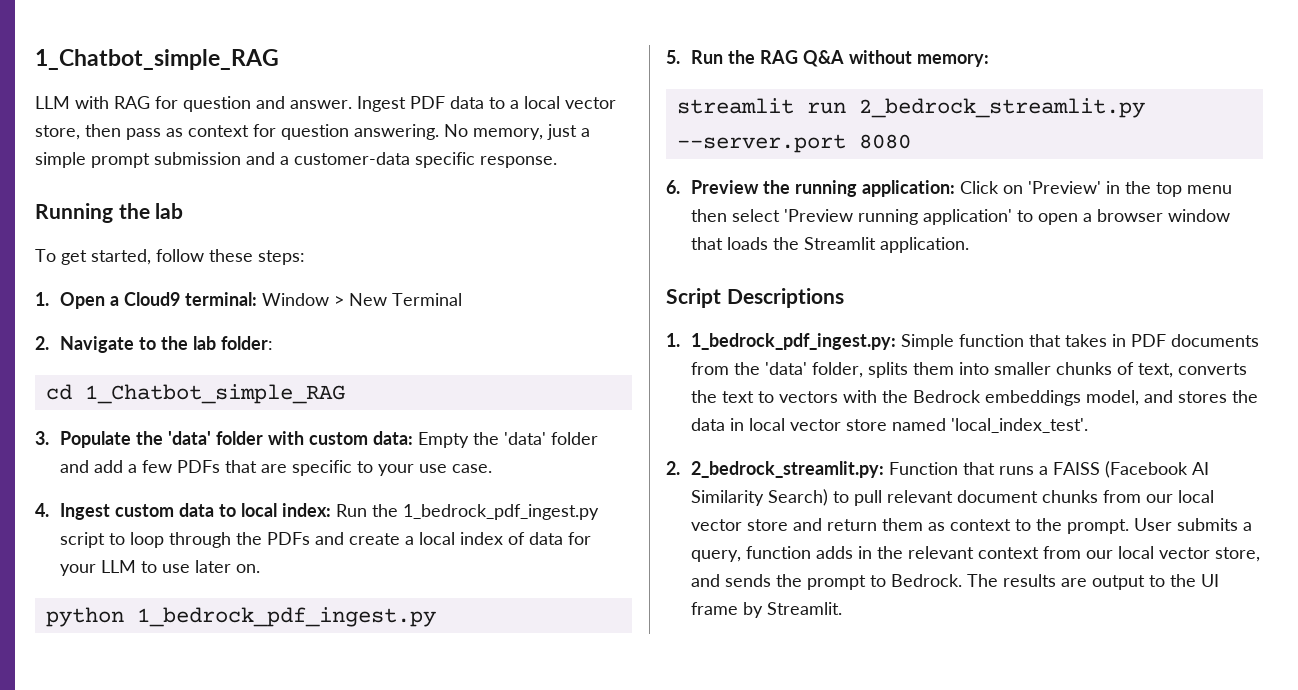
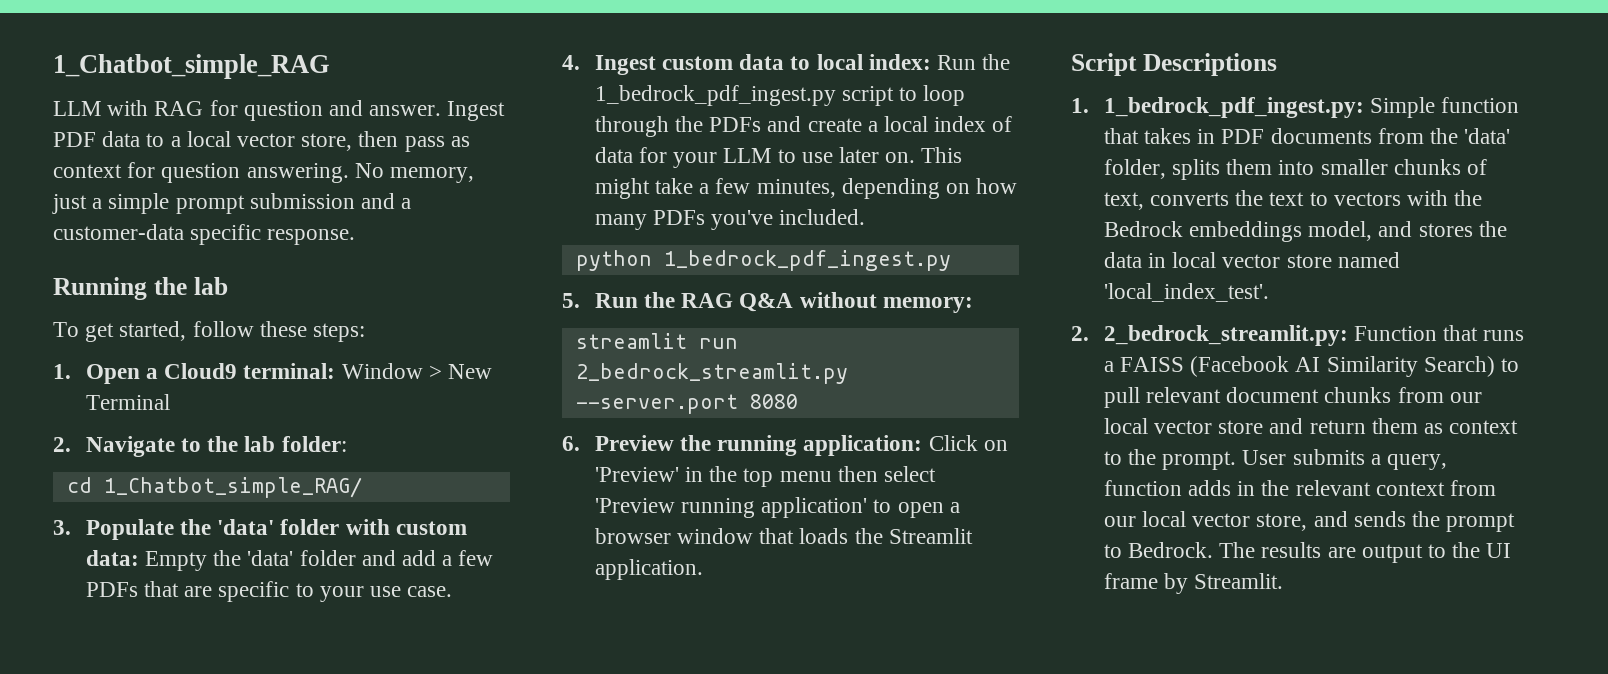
[84,384,345,404] 1_Chatbot_simple_RAG -> [103,477,362,498] 1_Chatbot_simple_RAG/
(261, 568) none -> [921,147,963,163] [594,178,1018,199] [594,209,866,230] This might take a few minutes, depending on how many PDFs you've included.

